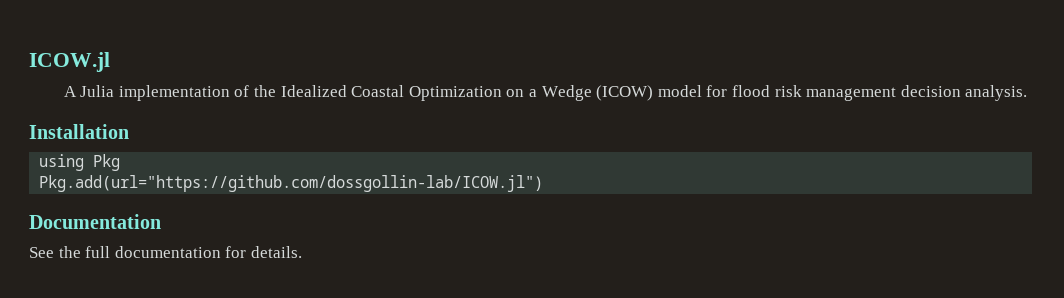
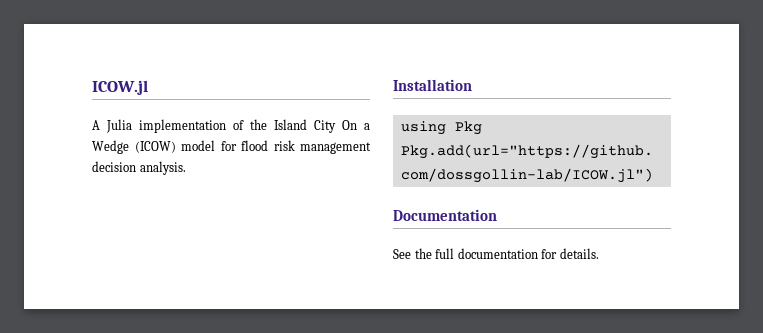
[280,85,525,101] Idealized Coastal Optimization on -> [274,119,357,133] Island City On

